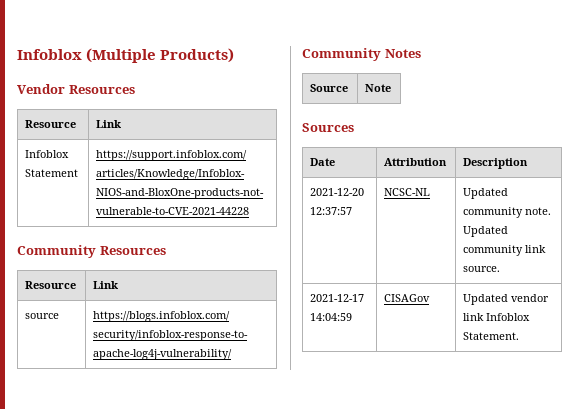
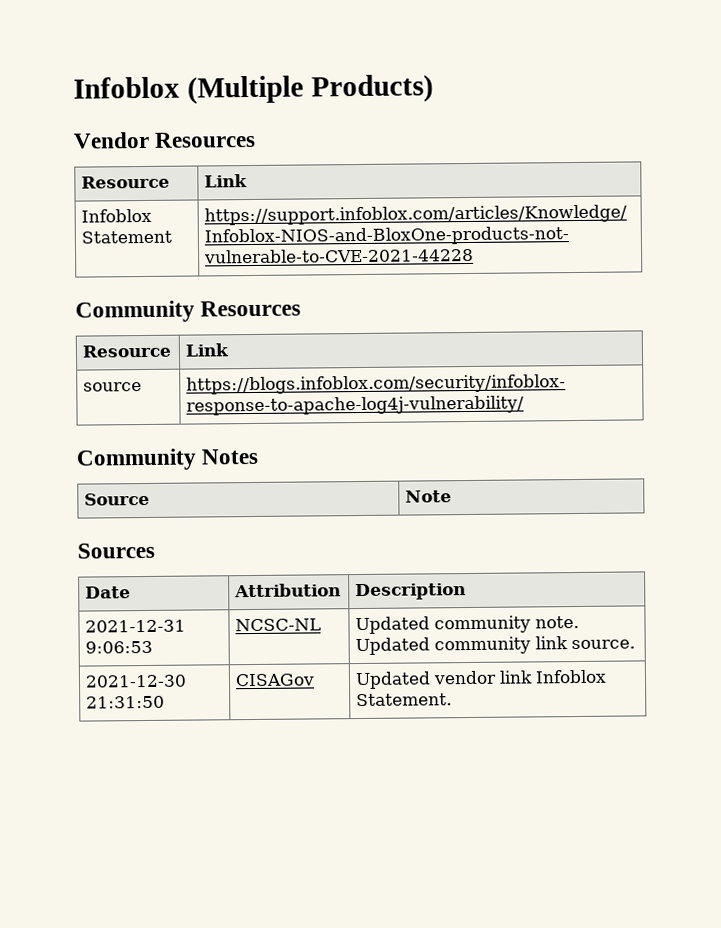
[310,188,365,196] [310,207,353,215] 2021-12-20 12:37:57 -> [85,619,187,633] [85,640,154,654] 2021-12-31 9:06:53
[310,294,365,302] [310,313,353,321] 2021-12-17 14:04:59 -> [85,674,188,688] [86,695,166,709] 2021-12-30 21:31:50

